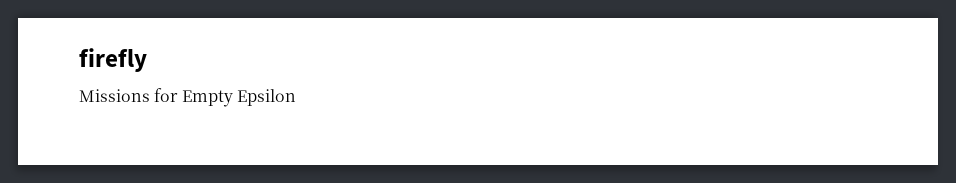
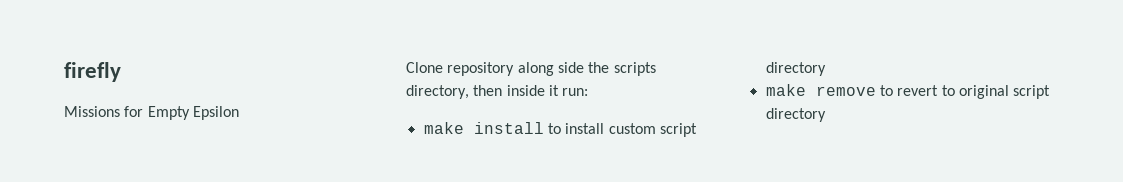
(296, 97) none -> [406,62,656,76] [406,85,589,99] [423,122,697,137] [765,62,826,76] [765,84,1051,99] [765,108,826,122] // Clone repository along side the scripts directory, then inside it run: // make install to install custom script directory // make remove to revert to original script directory

